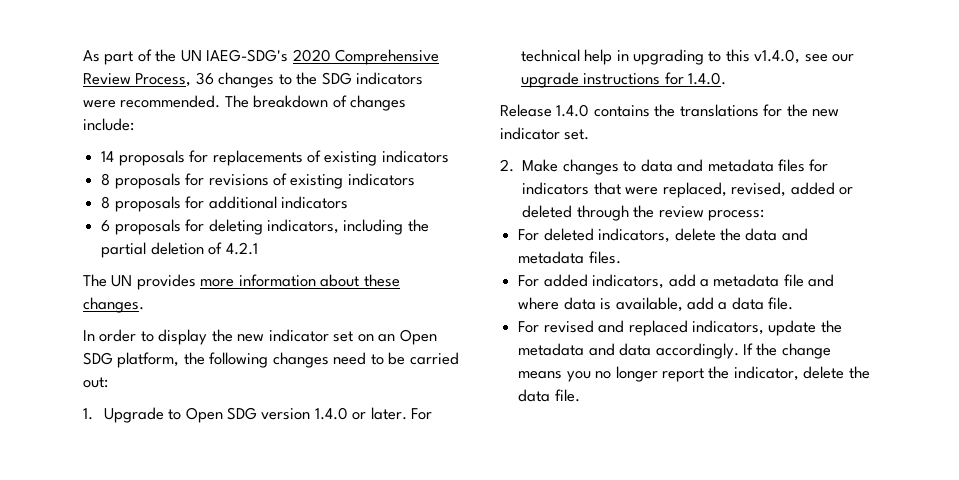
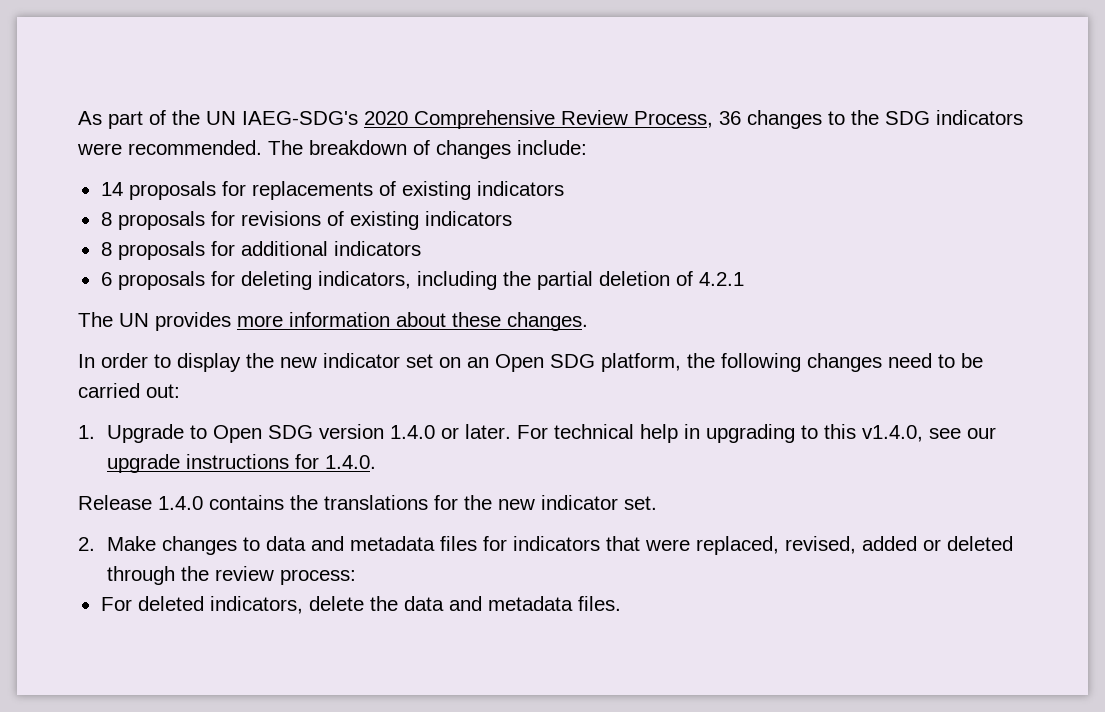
[518,274,835,289] [518,297,794,312] [518,320,842,336] [518,343,831,359] [518,366,870,382] [518,389,580,402] // For added indicators, add a metadata file and where data is available, add a data file. // For revised and replaced indicators, update the metadata and data accordingly. If the change means you no longer report the indicator, delete the data file. -> (621, 603) none

